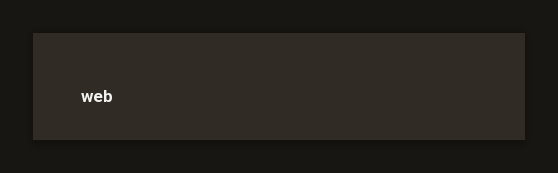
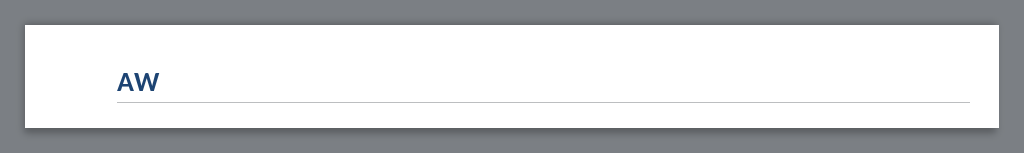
[81,90,113,102] web -> [117,73,160,91] AW

